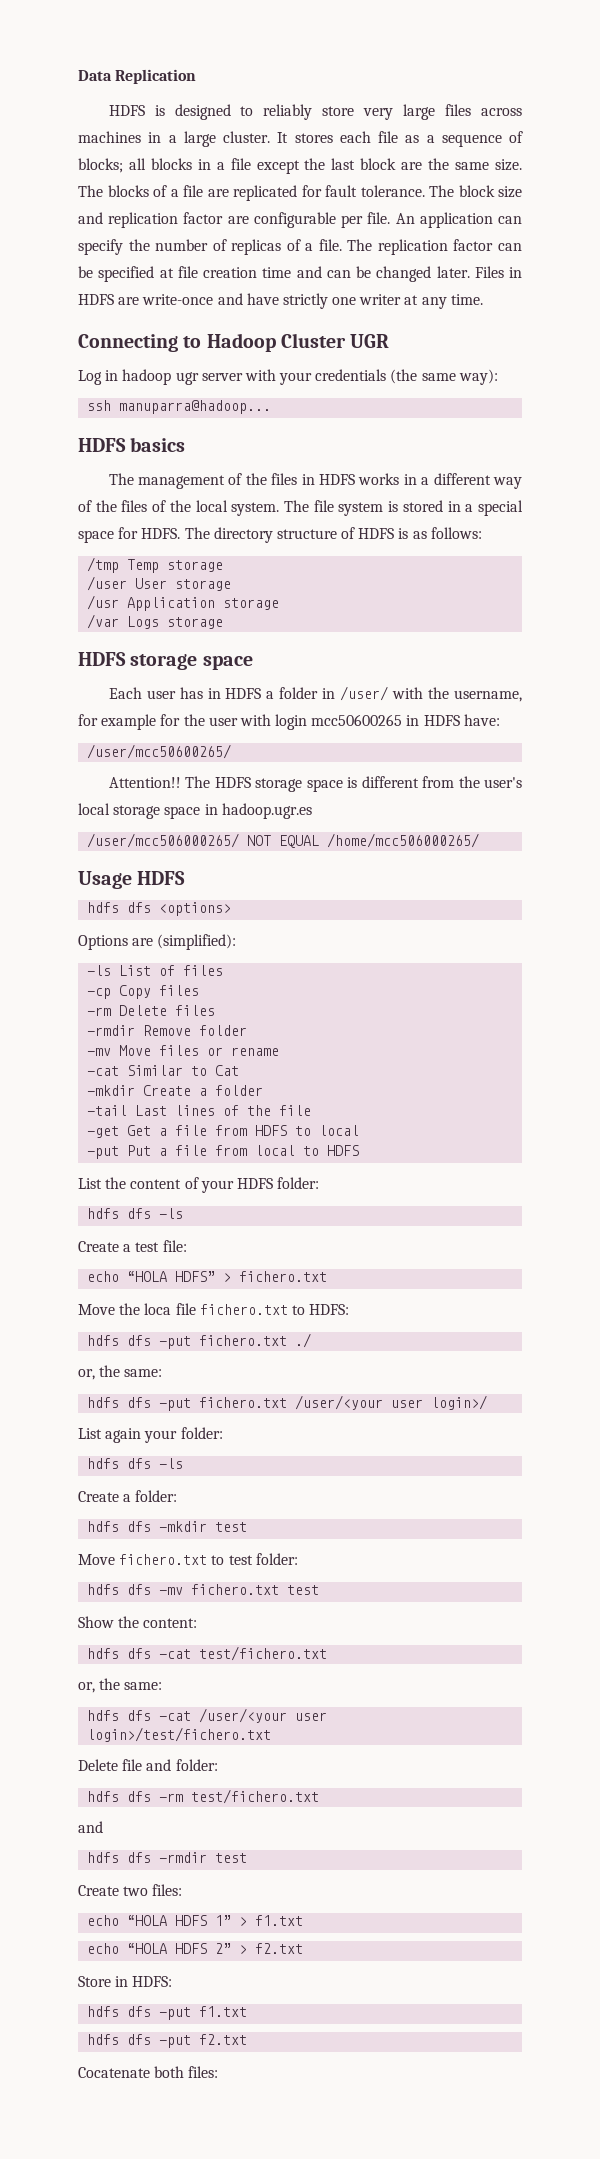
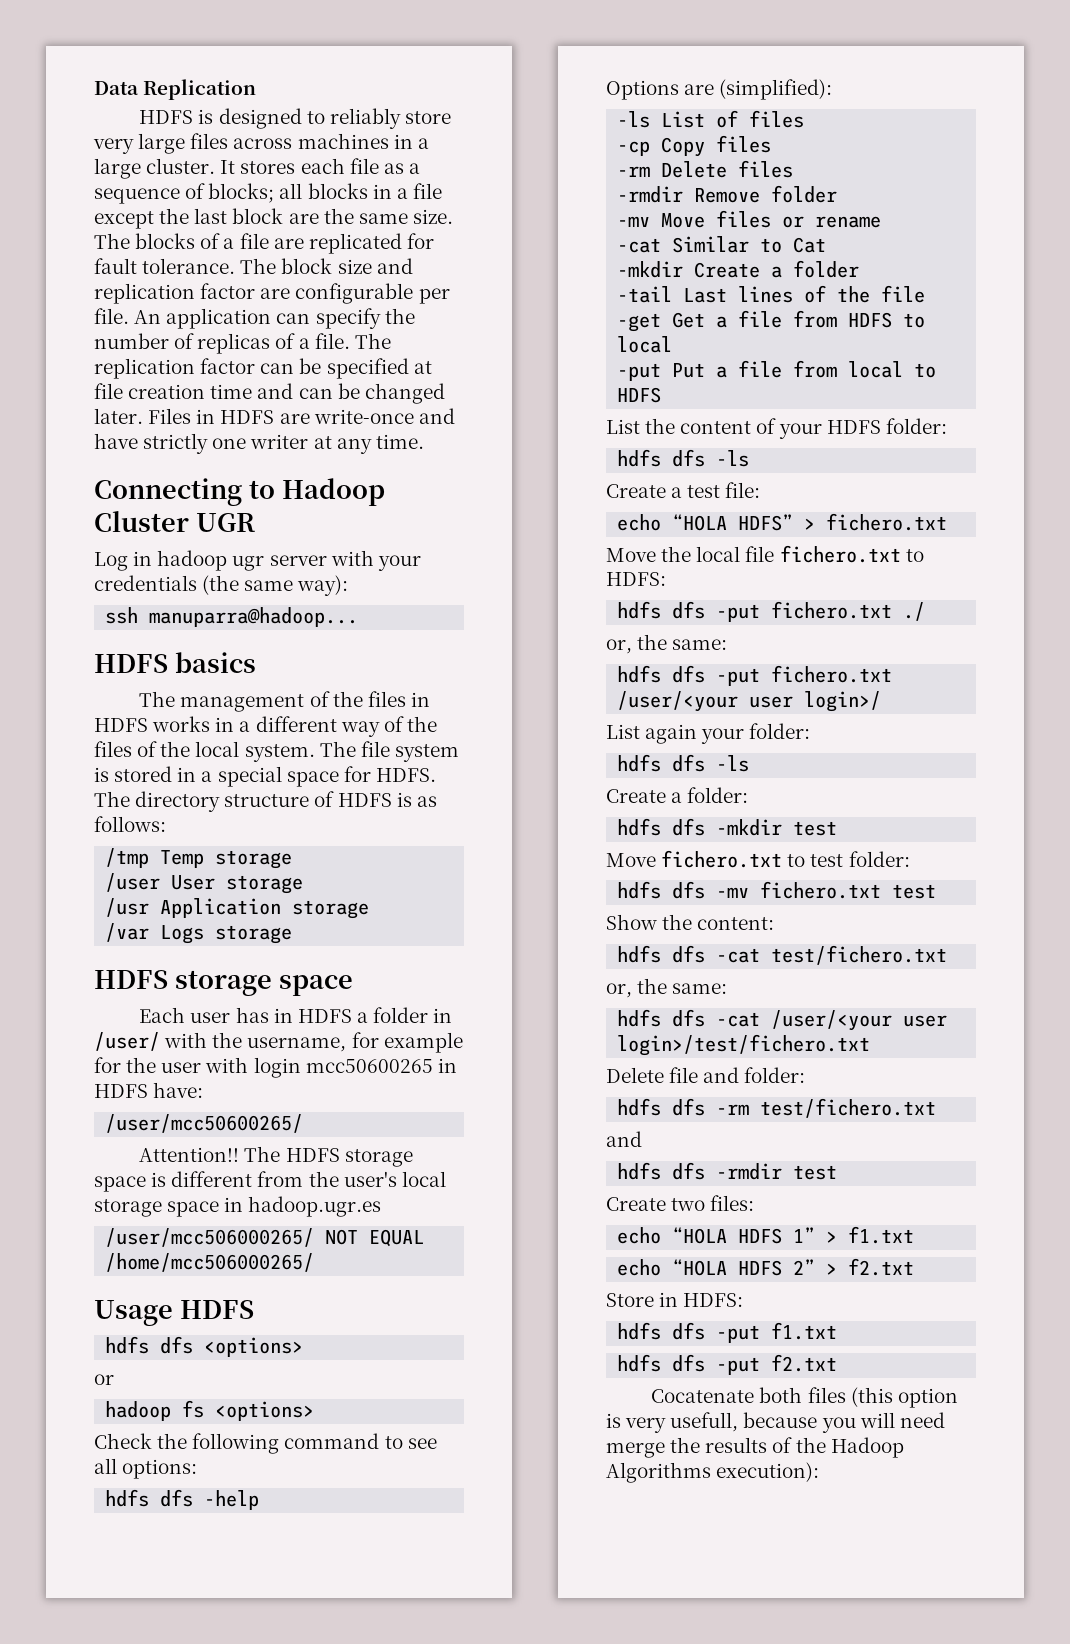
(232, 909) none -> [94,1374,114,1385] [105,1400,315,1421] [94,1433,437,1454] [94,1458,198,1479] [105,1489,260,1510] // or // hadoop fs <options> // Check the following command to see all options: // hdfs dfs -help
[144,1303,172,1315] loca -> [696,546,741,562] local
[188,2066,219,2078] files: -> [807,1387,958,1408] [606,1412,945,1433] [606,1437,904,1458] [606,1462,820,1483] files (this option is very usefull, because you will need merge the results of the Hadoop Algorithms execution):

